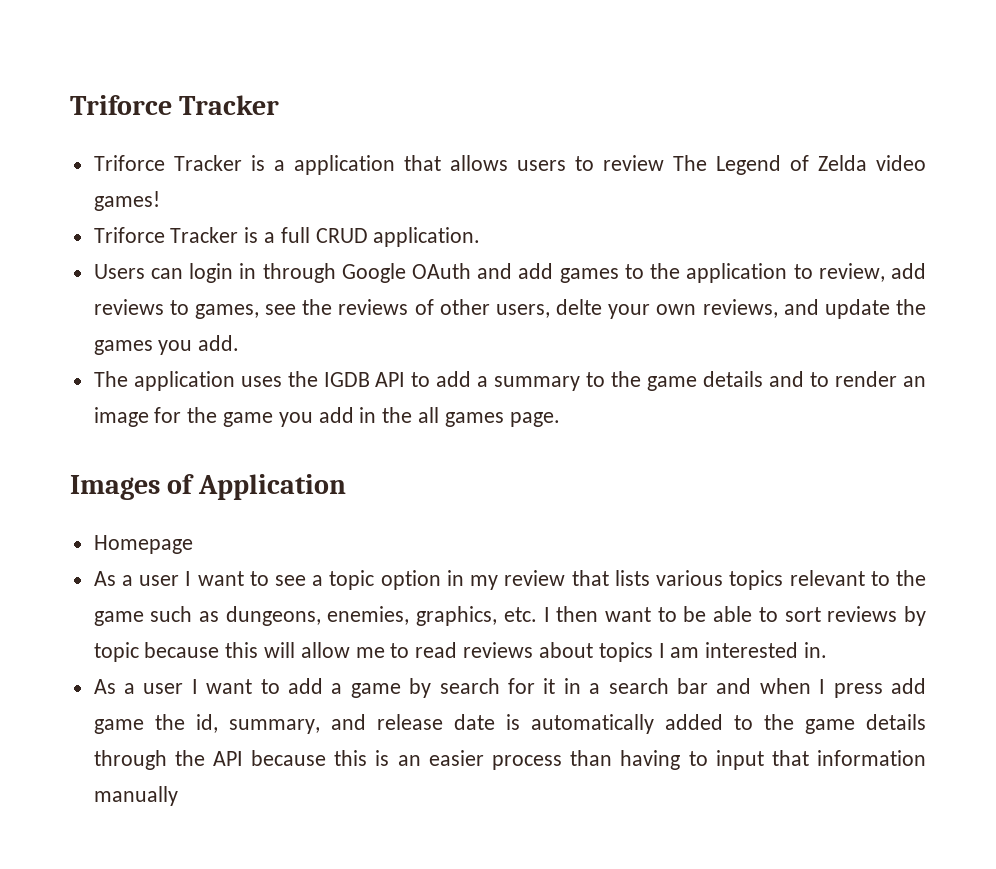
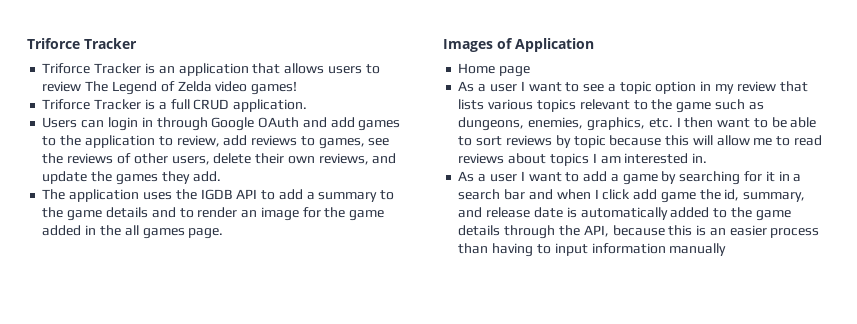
[273,160,285,171] a -> [158,66,175,74] an
[556,299,651,319] delte your -> [213,153,285,164] delete their
[158,340,193,355] you -> [161,171,190,184] they
[278,407,354,427] you add -> [42,225,82,236] added
[93,535,193,554] Homepage -> [458,63,531,77] Home page
[439,678,500,694] search -> [679,171,741,185] searching
[833,683,883,698] press -> [602,189,631,200] click
[212,751,243,766] API -> [583,225,609,237] API,
[771,750,809,766] that -> (588, 249) none

